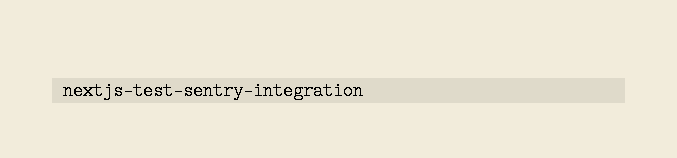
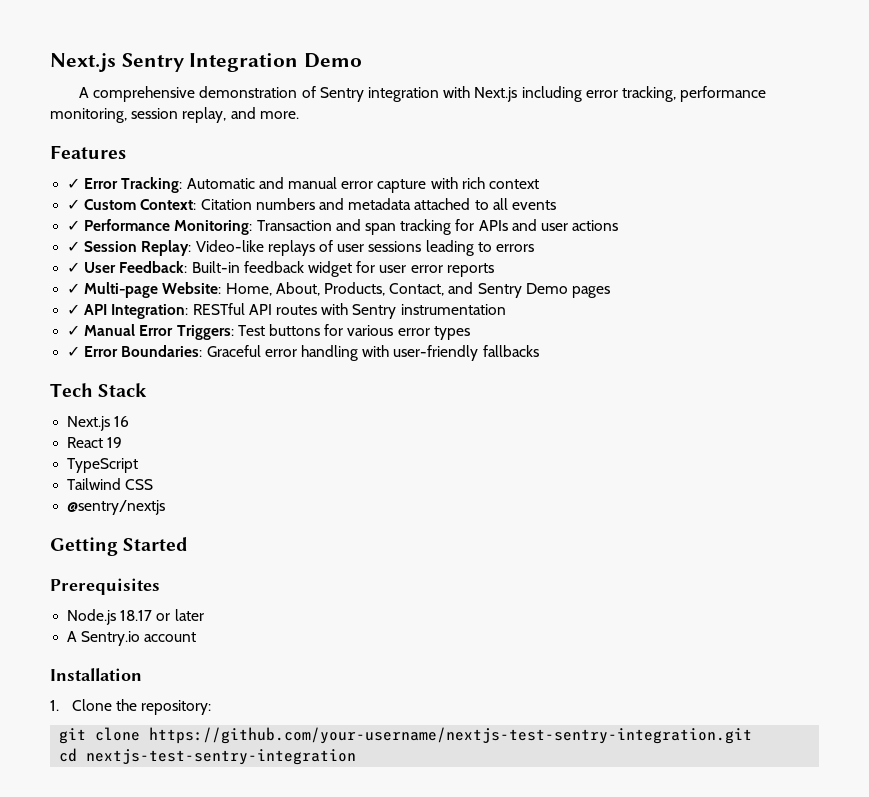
(63, 91) none -> [50,53,363,72] [79,86,767,102] [50,107,299,123] [50,145,126,159] [67,177,539,193] [67,198,556,210] [67,219,619,235] [67,240,534,256] [67,261,494,277] [67,282,610,298] [67,303,506,319] [67,324,470,340] [67,345,539,361] [50,383,148,397] [67,416,130,431] [67,437,123,448] [67,458,139,473] [67,478,154,490] [67,500,166,515] [50,537,189,556] [50,578,160,595] [67,609,204,625] [67,631,197,646] [50,668,142,681] [50,699,212,715] [59,727,753,744] [59,748,78,762] Next.js Sentry Integration Demo // A comprehensive demonstration of Sentry integration with Next.js including error tracking, performance monitoring, session replay, and more. // Features // ✓ Error Tracking: Automatic and manual error capture with rich context // ✓ Custom Context: Citation numbers and metadata attached to all events // ✓ Performance Monitoring: Transaction and span tracking for APIs and user actions // ✓ Session Replay: Video-like replays of user sessions leading to errors // ✓ User Feedback: Built-in feedback widget for user error reports // ✓ Multi-page Website: Home, About, Products, Contact, and Sentry Demo pages // ✓ API Integration: RESTful API routes with Sentry instrumentation // ✓ Manual Error Triggers: Test buttons for various error types // ✓ Error Boundaries: Graceful error handling with user-friendly fallbacks // Tech Stack // Next.js 16 // React 19 // TypeScript // Tailwind CSS // @sentry/nextjs // Getting Started // Prerequisites // Node.js 18.17 or later // A Sentry.io account // Installation // 1. Clone the repository: // git clone https://github.com/your-username/nextjs-test-sentry-integration.git // cd

